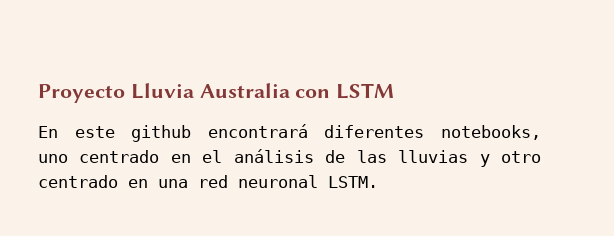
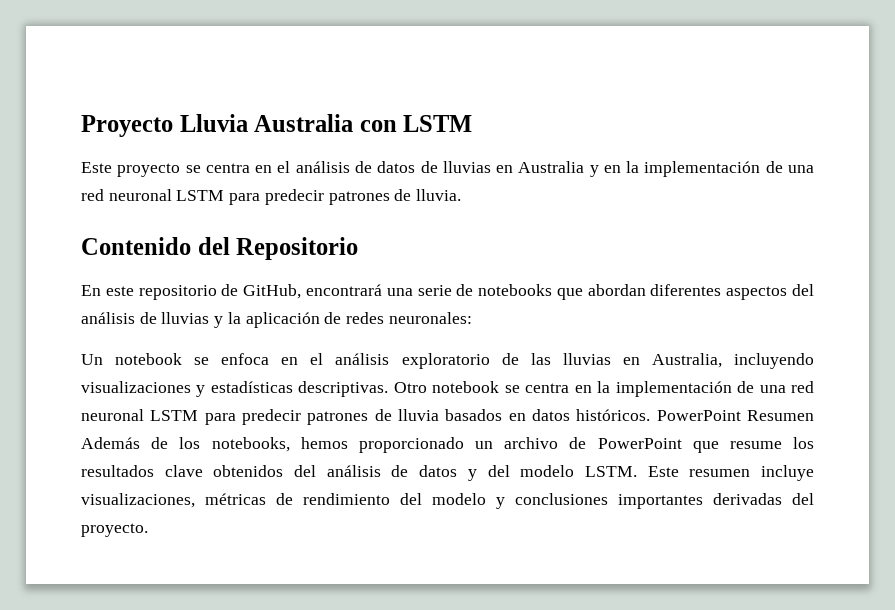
[38,124,541,142] [38,149,542,167] [38,175,378,188] En este github encontrará diferentes notebooks, uno centrado en el análisis de las lluvias y otro centrado en una red neuronal LSTM. -> [81,161,815,177] [81,189,462,205] [81,237,359,260] [81,284,815,300] [81,312,472,328] [81,353,815,369] [81,381,814,397] [81,409,814,425] [81,437,814,453] [81,465,815,481] [81,493,814,509] [81,523,148,537] Este proyecto se centra en el análisis de datos de lluvias en Australia y en la implementación de una red neuronal LSTM para predecir patrones de lluvia. // Contenido del Repositorio // En este repositorio de GitHub, encontrará una serie de notebooks que abordan diferentes aspectos del análisis de lluvias y la aplicación de redes neuronales: // Un notebook se enfoca en el análisis exploratorio de las lluvias en Australia, incluyendo visualizaciones y estadísticas descriptivas. Otro notebook se centra en la implementación de una red neuronal LSTM para predecir patrones de lluvia basados en datos históricos. PowerPoint Resumen Además de los notebooks, hemos proporcionado un archivo de PowerPoint que resume los resultados clave obtenidos del análisis de datos y del modelo LSTM. Este resumen incluye visualizaciones, métricas de rendimiento del modelo y conclusiones importantes derivadas del proyecto.

